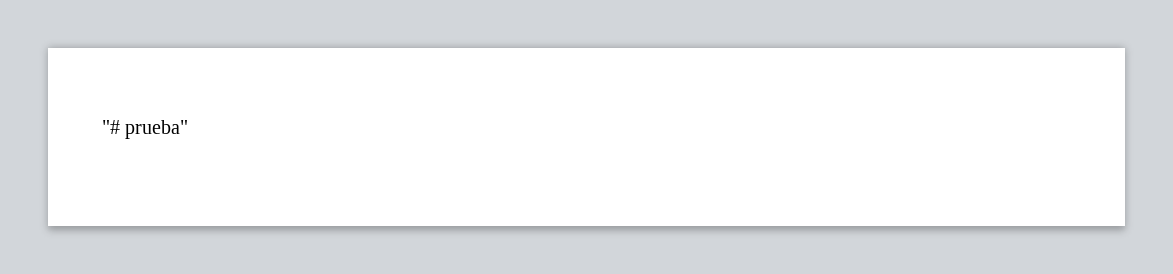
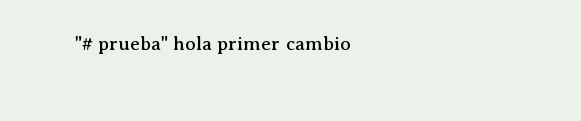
(189, 129) none -> [173,36,351,54] hola primer cambio

